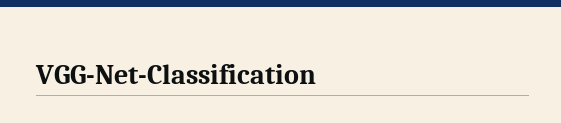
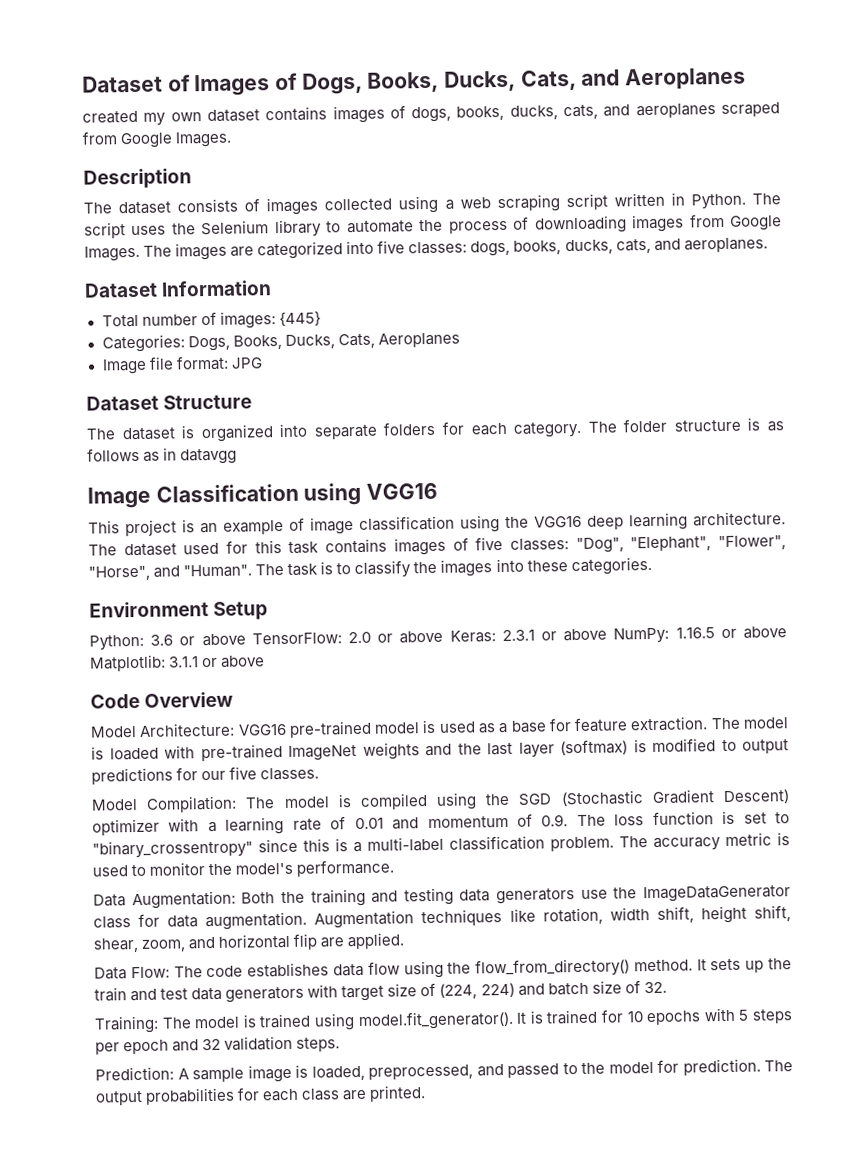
[35,64,316,84] VGG-Net-Classification -> [82,67,747,97] [82,102,780,126] [82,131,233,149] [83,168,192,189] [83,192,781,216] [84,213,782,239] [84,237,768,262] [84,280,273,298] [101,311,321,329] [101,332,460,353] [101,355,263,375] [86,394,253,411] [86,417,784,443] [87,447,238,465] [87,482,439,509] [88,511,786,537] [88,535,786,557] [88,556,652,581] [89,601,269,620] [89,626,788,651] [89,654,266,672] [90,691,234,709] [90,716,790,738] [91,738,789,762] [91,766,320,785] [91,789,791,813] [92,810,790,836] [92,832,790,859] [92,859,395,877] [93,885,791,910] [93,905,792,931] [93,932,405,953] [94,958,793,980] [94,980,667,1003] [94,1007,794,1034] [95,1035,341,1055] [95,1058,793,1083] [95,1085,427,1106] Dataset of Images of Dogs, Books, Ducks, Cats, and Aeroplanes // created my own dataset contains images of dogs, books, ducks, cats, and aeroplanes scraped from Google Images. // Description // The dataset consists of images collected using a web scraping script written in Python. The script uses the Selenium library to automate the process of downloading images from Google Images. The images are categorized into five classes: dogs, books, ducks, cats, and aeroplanes. // Dataset Information // Total number of images: {445} // Categories: Dogs, Books, Ducks, Cats, Aeroplanes // Image file format: JPG // Dataset Structure // The dataset is organized into separate folders for each category. The folder structure is as follows as in datavgg // Image Classification using VGG16 // This project is an example of image classification using the VGG16 deep learning architecture. The dataset used for this task contains images of five classes: "Dog", "Elephant", "Flower", "Horse", and "Human". The task is to classify the images into these categories. // Environment Setup // Python: 3.6 or above TensorFlow: 2.0 or above Keras: 2.3.1 or above NumPy: 1.16.5 or above Matplotlib: 3.1.1 or above // Code Overview // Model Architecture: VGG16 pre-trained model is used as a base for feature extraction. The model is loaded with pre-trained ImageNet weights and the last layer (softmax) is modified to output predictions for our five classes. // Model Compilation: The model is compiled using the SGD (Stochastic Gradient Descent) optimizer with a learning rate of 0.01 and momentum of 0.9. The loss function is set to "binary_crossentropy" since this is a multi-label classification problem. The accuracy metric is used to monitor the model's performance. // Data Augmentation: Both the training and testing data generators use the ImageDataGenerator class for data augmentation. Augmentation techniques like rotation, width shift, height shift, shear, zoom, and horizontal flip are applied. // Data Flow: The code establishes data flow using the flow_from_directory() method. It sets up the train and test data generators with target size of (224, 224) and batch size of 32. // Training: The model is trained using model.fit_generator(). It is trained for 10 epochs with 5 steps per epoch and 32 validation steps. // Prediction: A sample image is loaded, preprocessed, and passed to the model for prediction. The output probabilities for each class are printed.

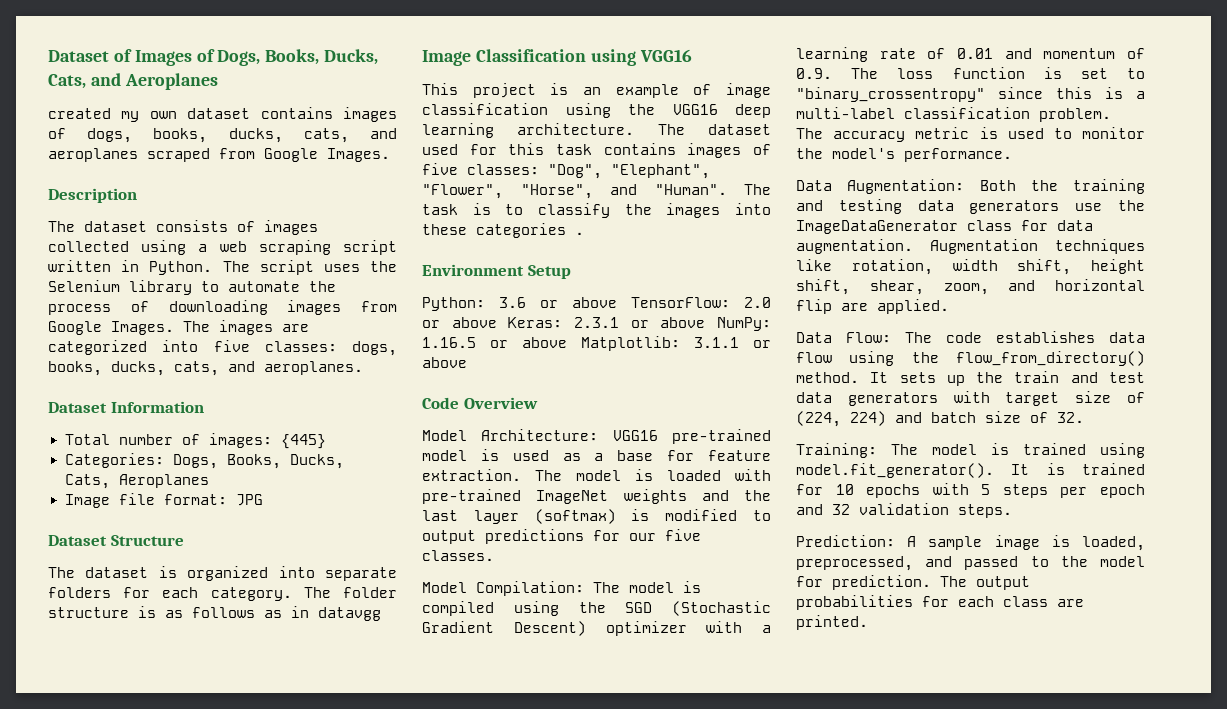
[570,556,652,576] categories. -> [476,223,584,238] categories .

